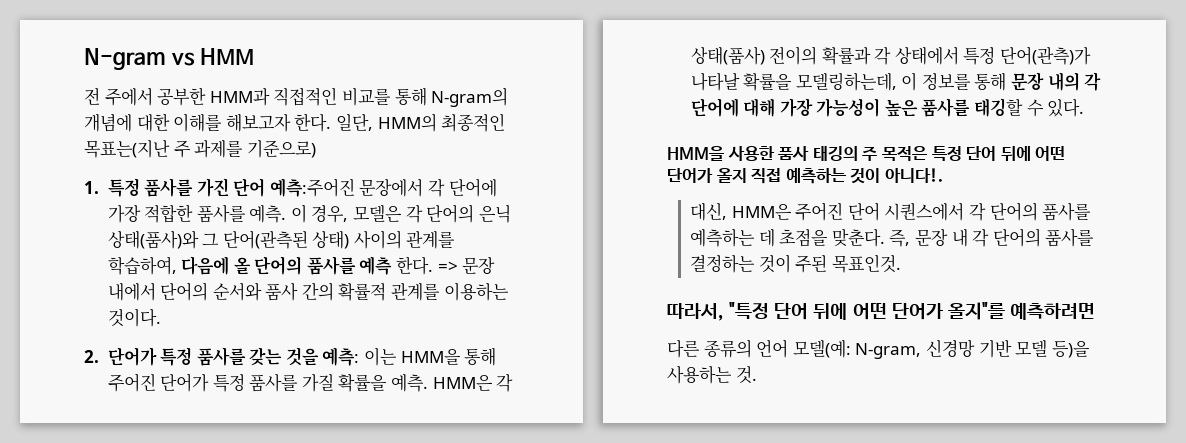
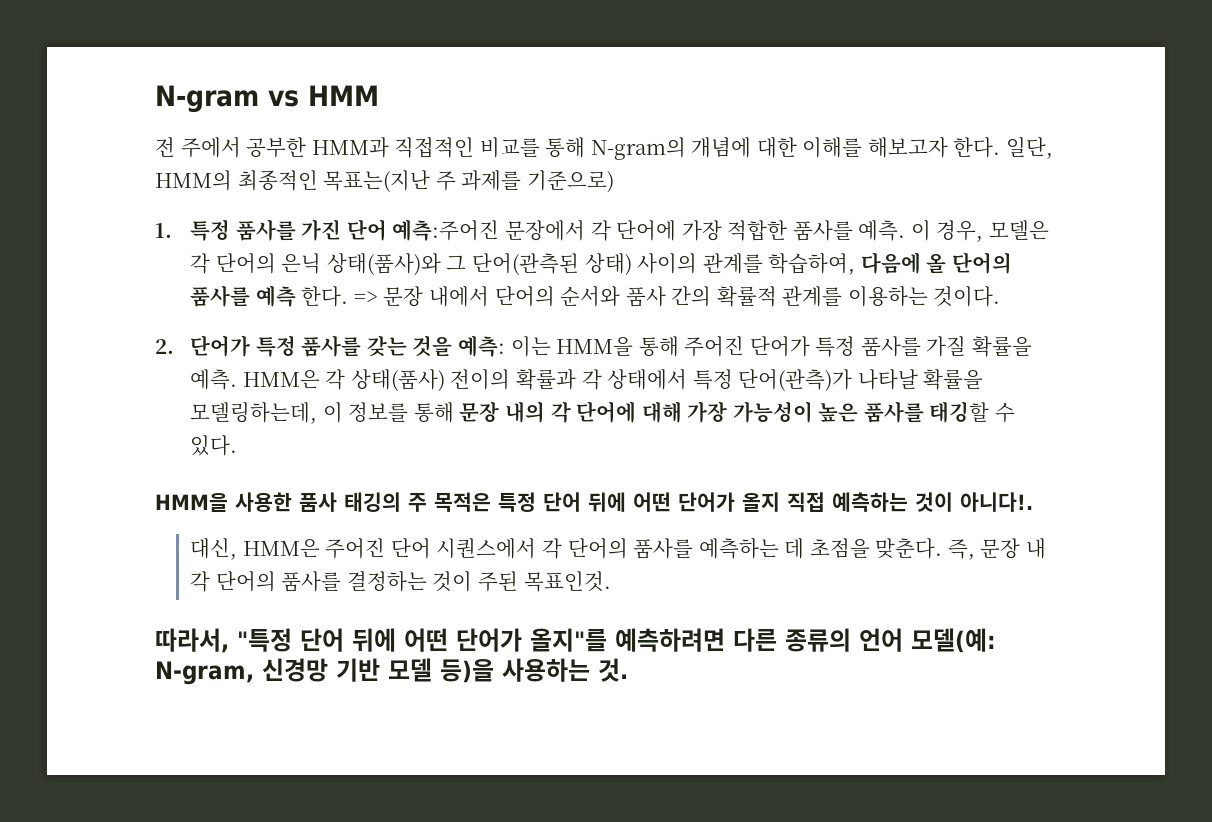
(1095, 311) // -> (725, 640) none

